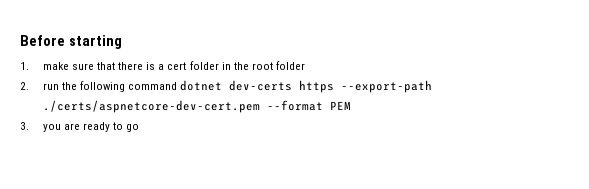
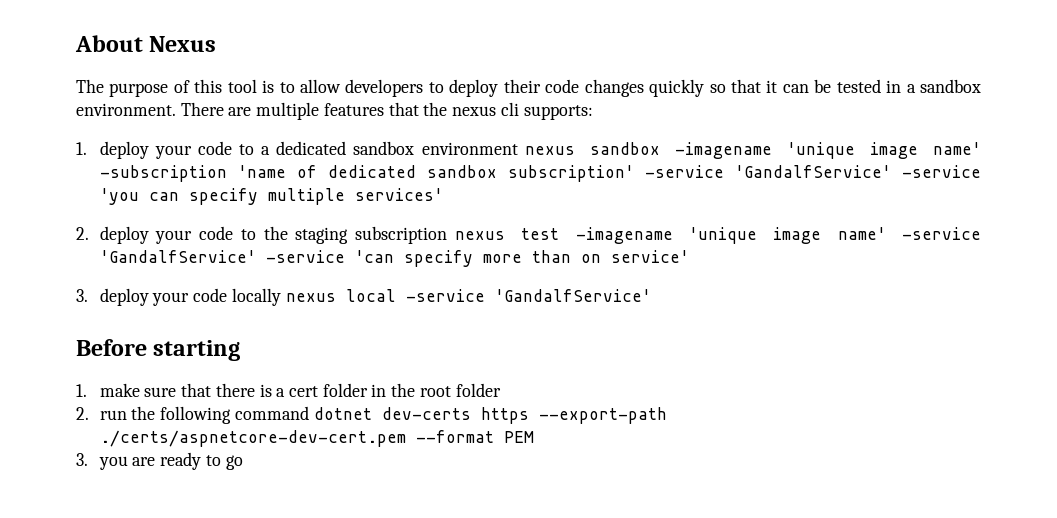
(20, 40) none -> [75,35,217,52] [76,79,981,97] [76,102,593,120] [76,141,981,159] [99,165,981,182] [99,188,443,205] [76,226,981,244] [99,250,689,267] [76,288,651,306] About Nexus // The purpose of this tool is to allow developers to deploy their code changes quickly so that it can be tested in a sandbox environment. There are multiple features that the nexus cli supports: // 1. deploy your code to a dedicated sandbox environment nexus sandbox -imagename 'unique image name' -subscription 'name of dedicated sandbox subscription' -service 'GandalfService' -service 'you can specify multiple services' // 2. deploy your code to the staging subscription nexus test -imagename 'unique image name' -service 'GandalfService' -service 'can specify more than on service' // 3. deploy your code locally nexus local -service 'GandalfService' //

